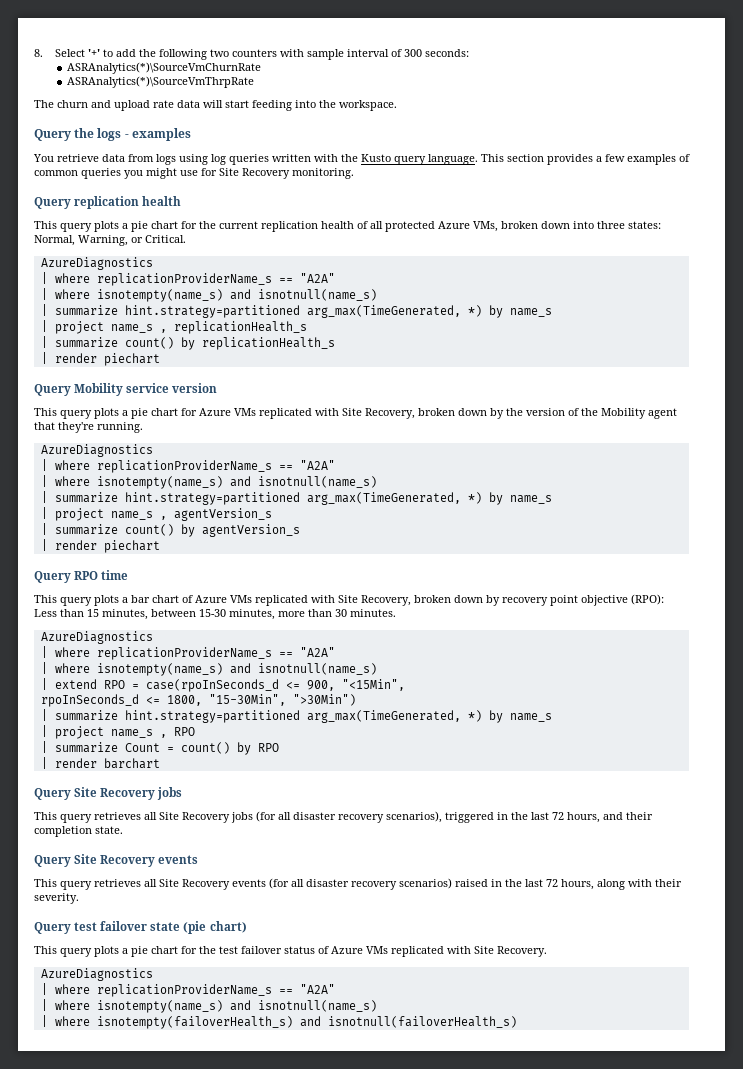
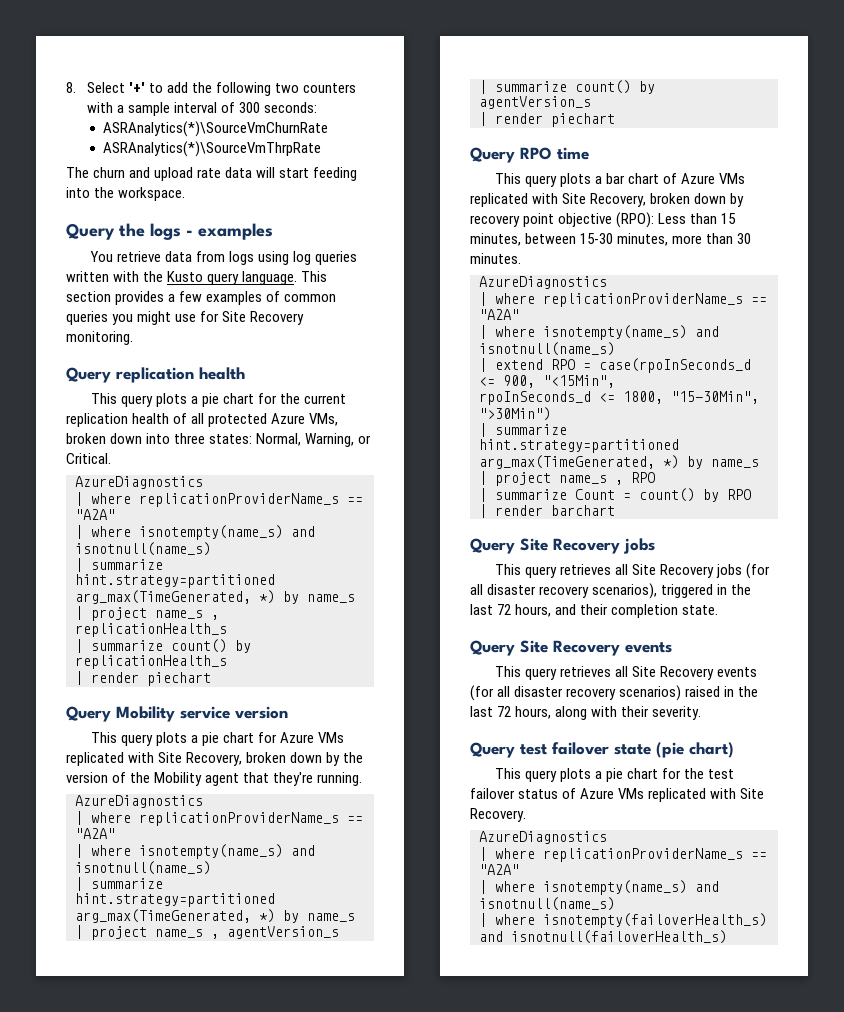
(304, 53) none -> [116,105,124,113] a

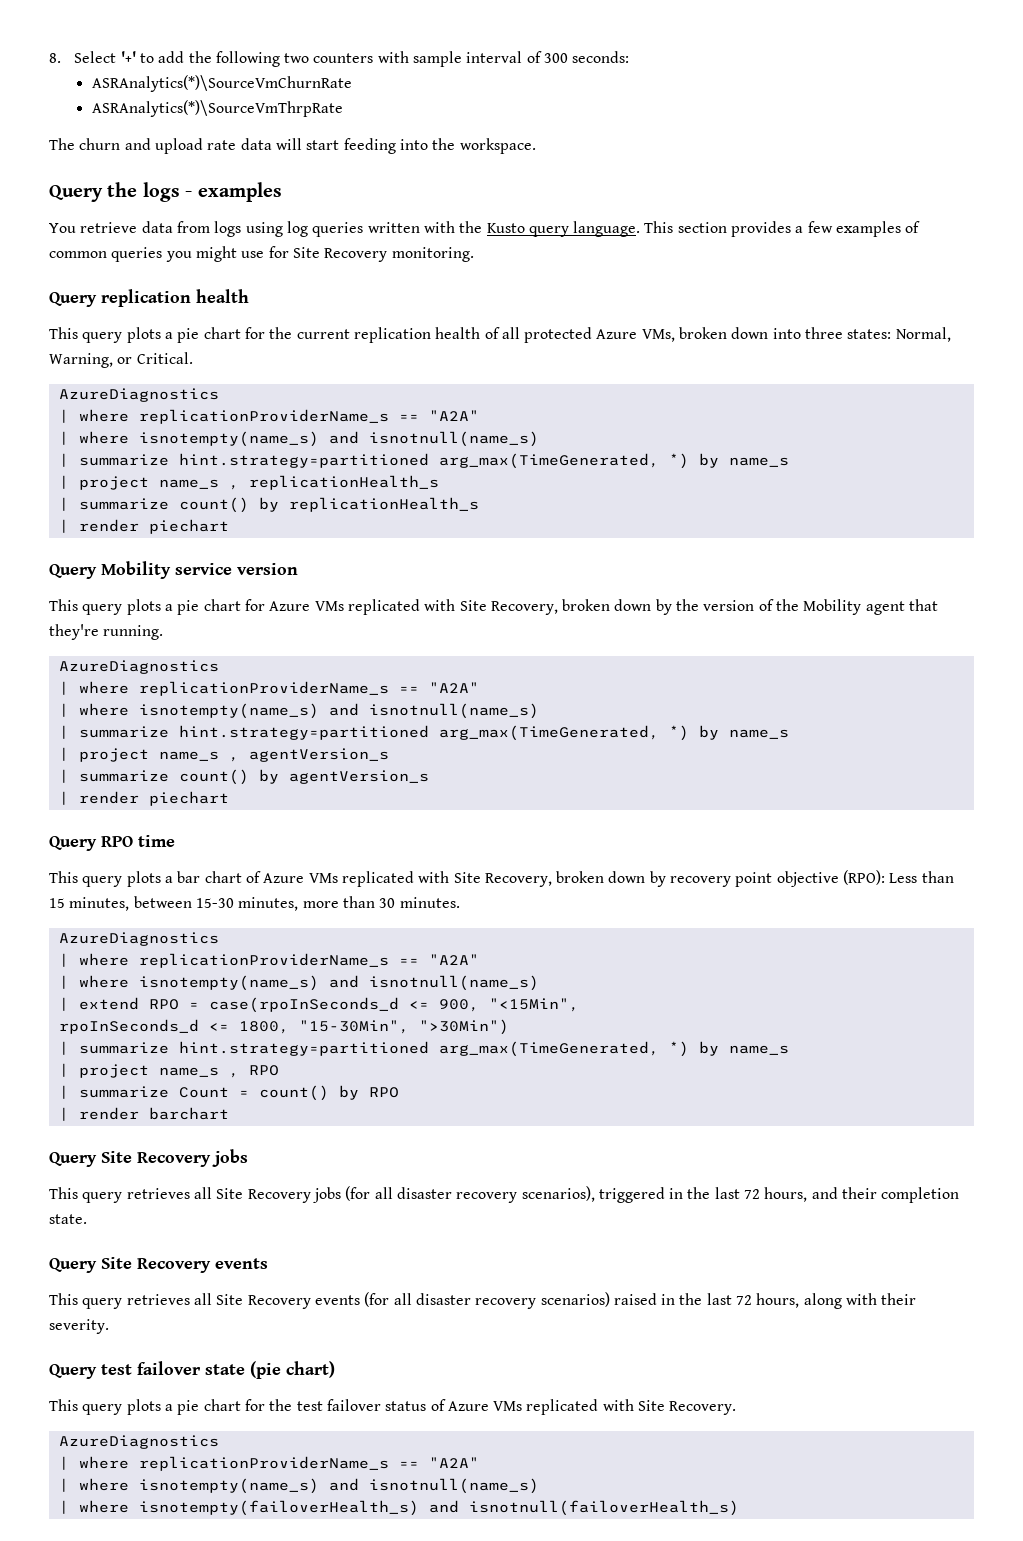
[116,105,124,113] a -> (409, 57) none

